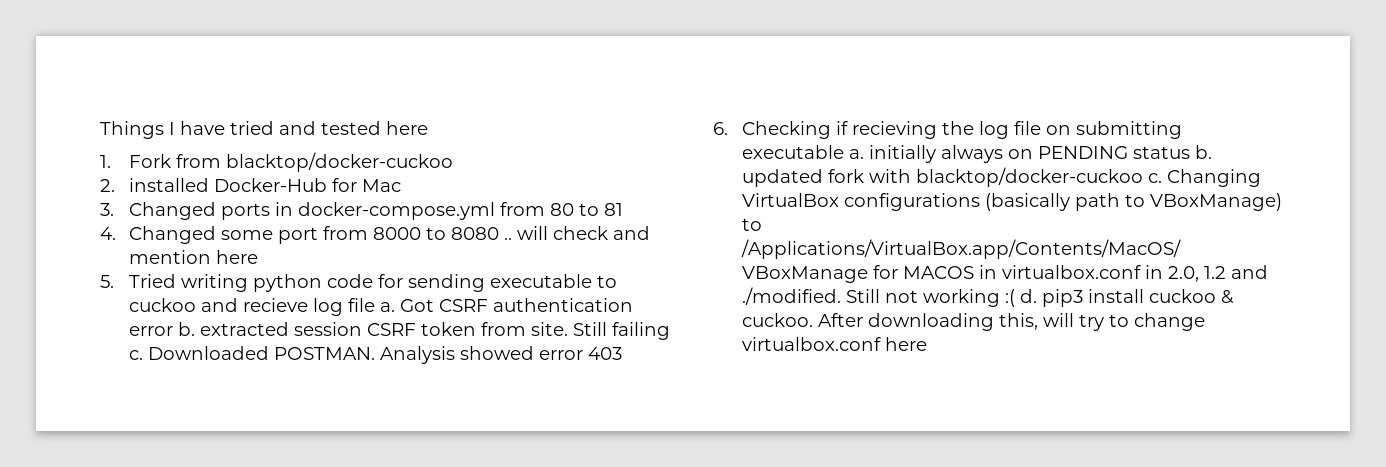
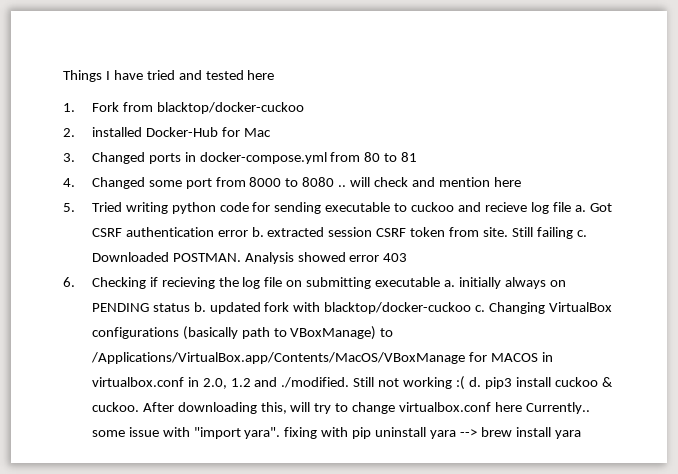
(928, 344) none -> [525,402,590,414] [91,427,581,439] Currently.. some issue with "import yara". fixing with pip uninstall yara --> brew install yara

